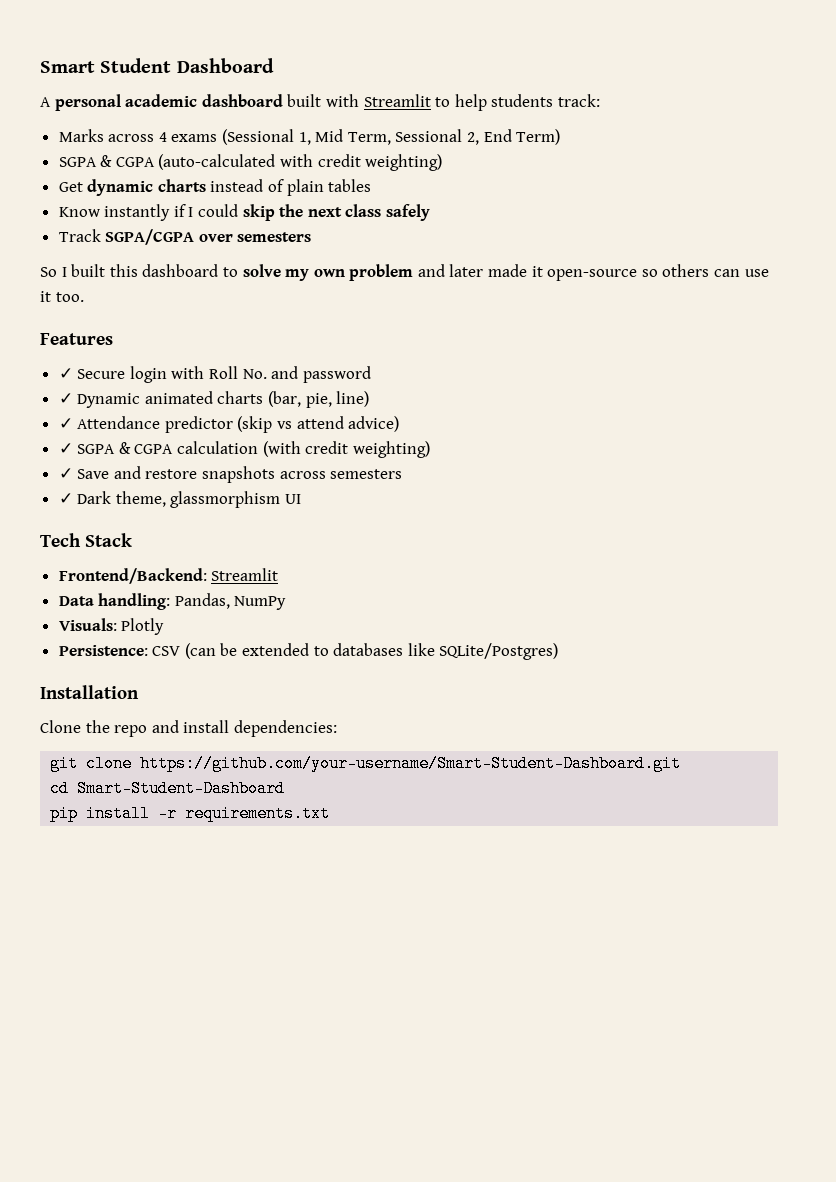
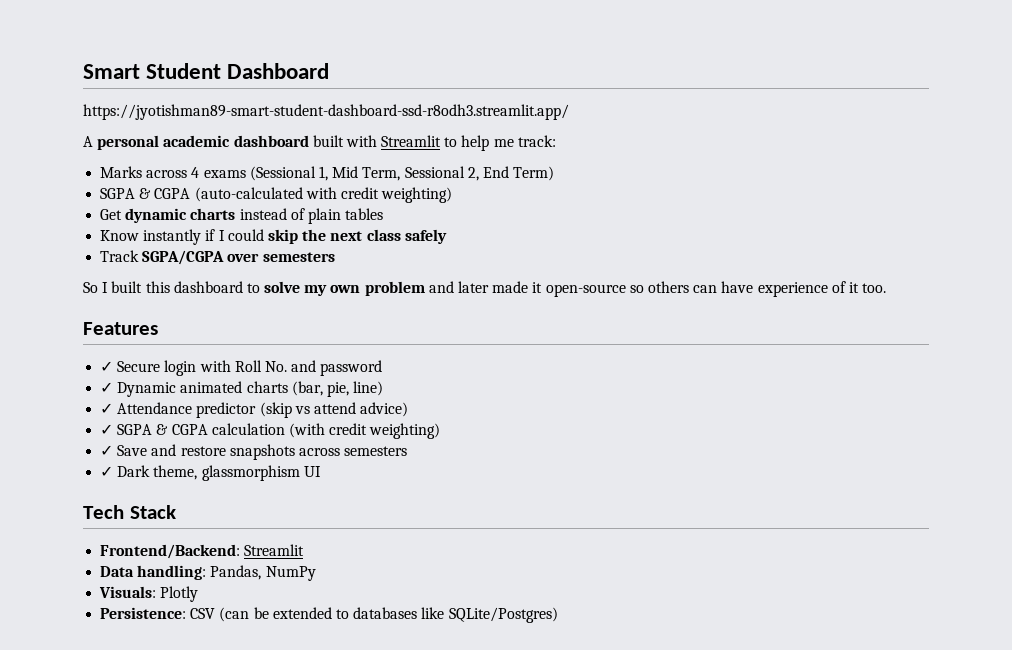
(274, 65) none -> [83,104,569,120] // https://jyotishman89-smart-student-dashboard-ssd-r8odh3.streamlit.app/
[491,94,554,107] students -> [493,139,514,147] me
[744,269,769,277] use -> [721,281,846,297] have experience of
[40,685,139,699] [40,720,337,737] [50,755,682,772] [50,780,286,797] [50,805,331,822] // Installation // Clone the repo and install dependencies: // git clone https://github.com/your-username/Smart-Student-Dashboard.git // cd Smart-Student-Dashboard // pip install -r requirements.txt -> (558, 615) none

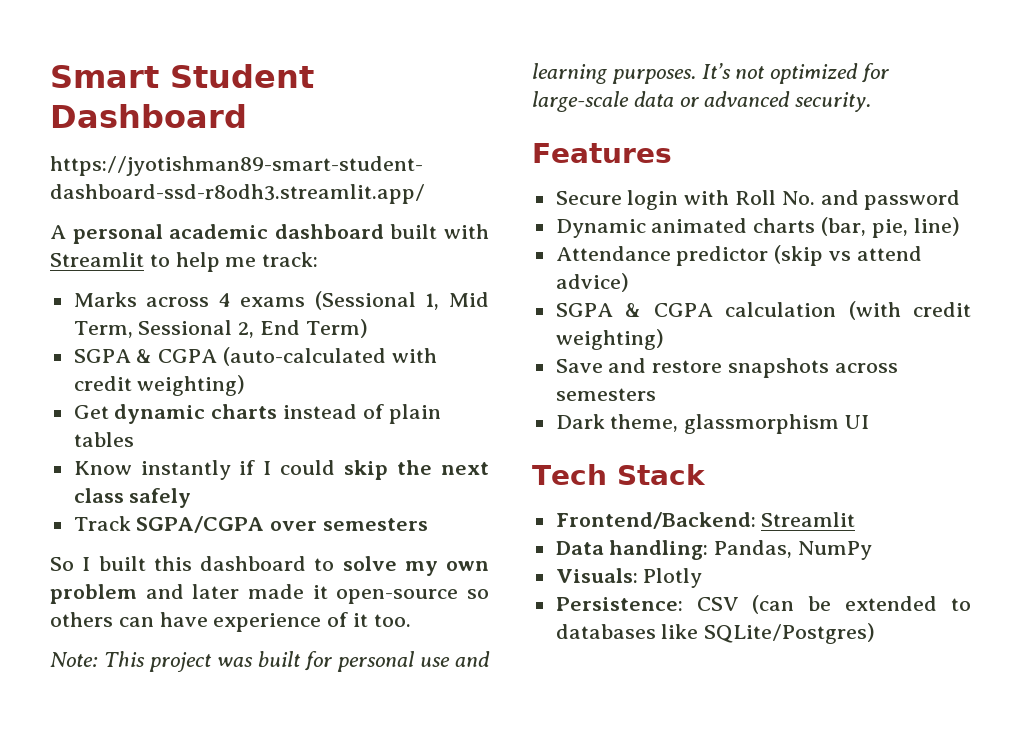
(887, 288) none -> [50,651,490,672] [532,63,890,84] [532,91,872,112] // Note: This project was built for personal use and learning purposes. It’s not optimized for large-scale data or advanced security.
[100,361,114,372] ✓ -> (672, 153) none
[100,382,114,393] ✓ -> (961, 200) none
[100,403,114,414] ✓ -> (960, 226) none
[100,424,114,435] ✓ -> (629, 282) none
[100,445,114,456] ✓ -> (664, 339) none
[100,466,114,477] ✓ -> (656, 394) none

